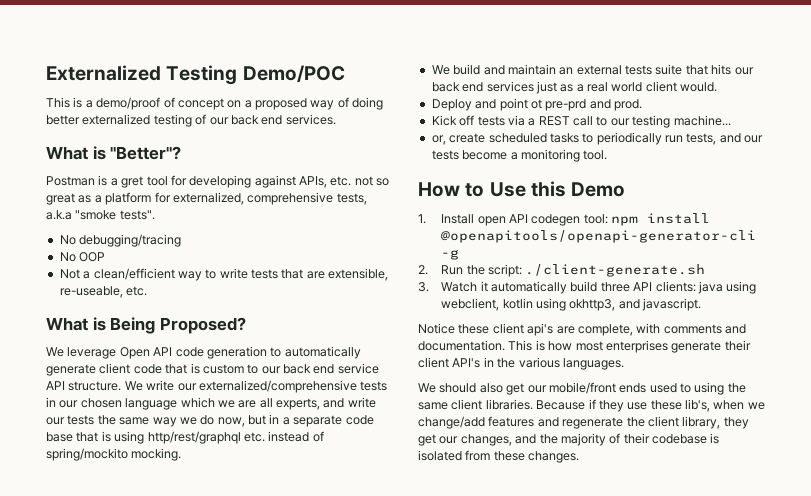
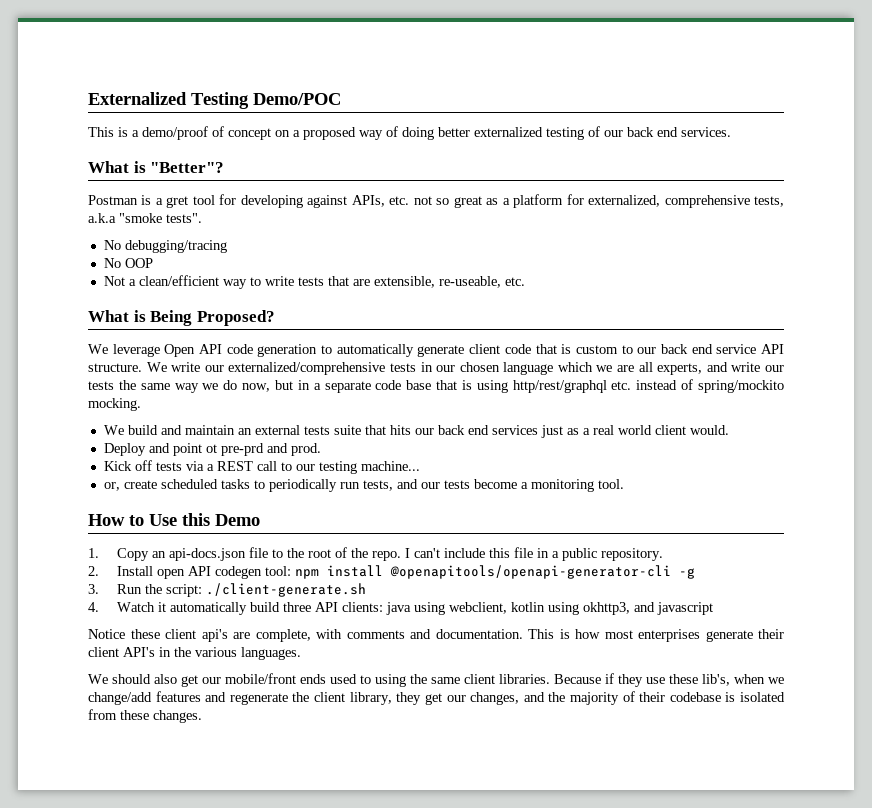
(426, 219) none -> [116,547,663,561] [88,566,99,576] Copy an api-docs.json file to the root of the repo. I can't include this file in a public repository. // 2.
[418,265,428,275] 2. -> [88,584,99,594] 3.
[418,282,429,292] 3. -> [88,602,99,612] 4.
[642,298,702,311] javascript. -> [656,602,713,615] javascript

